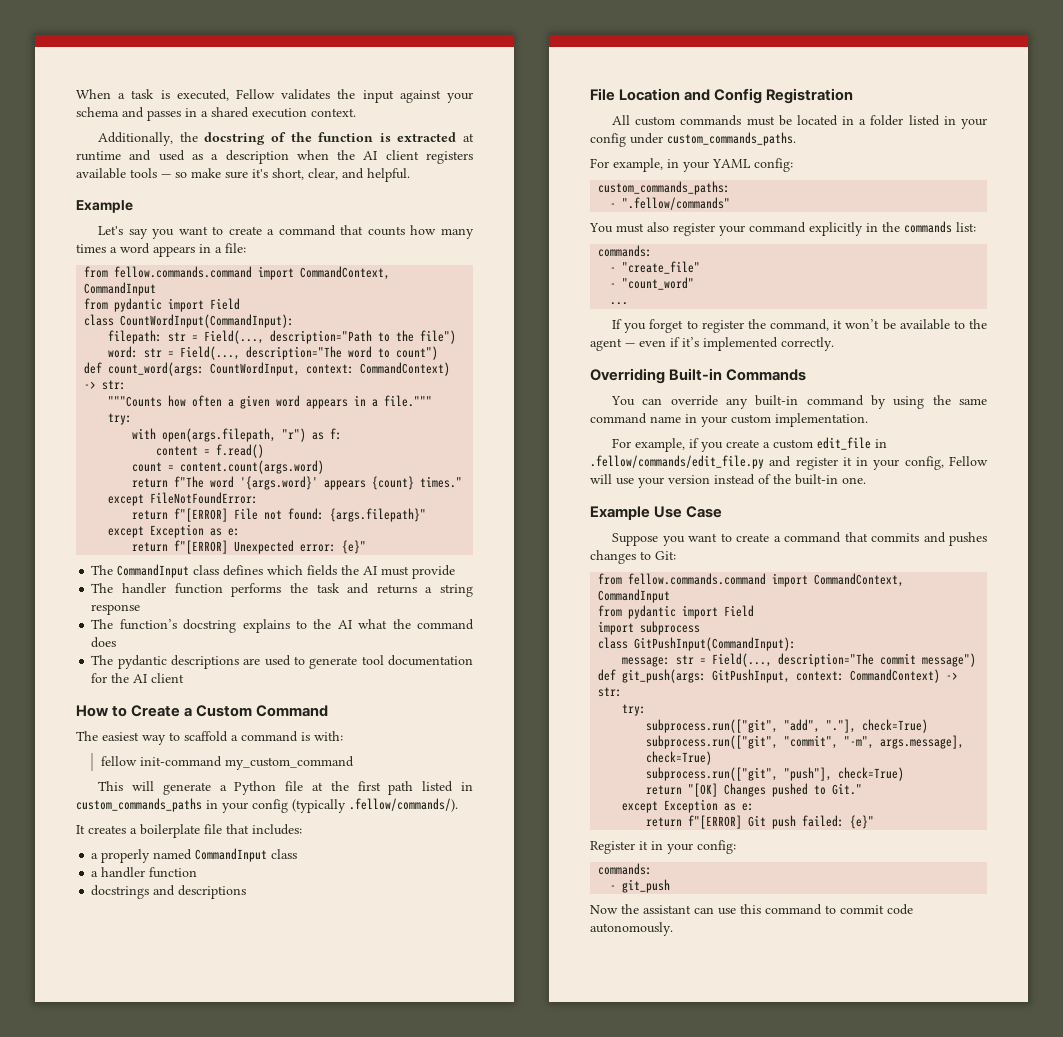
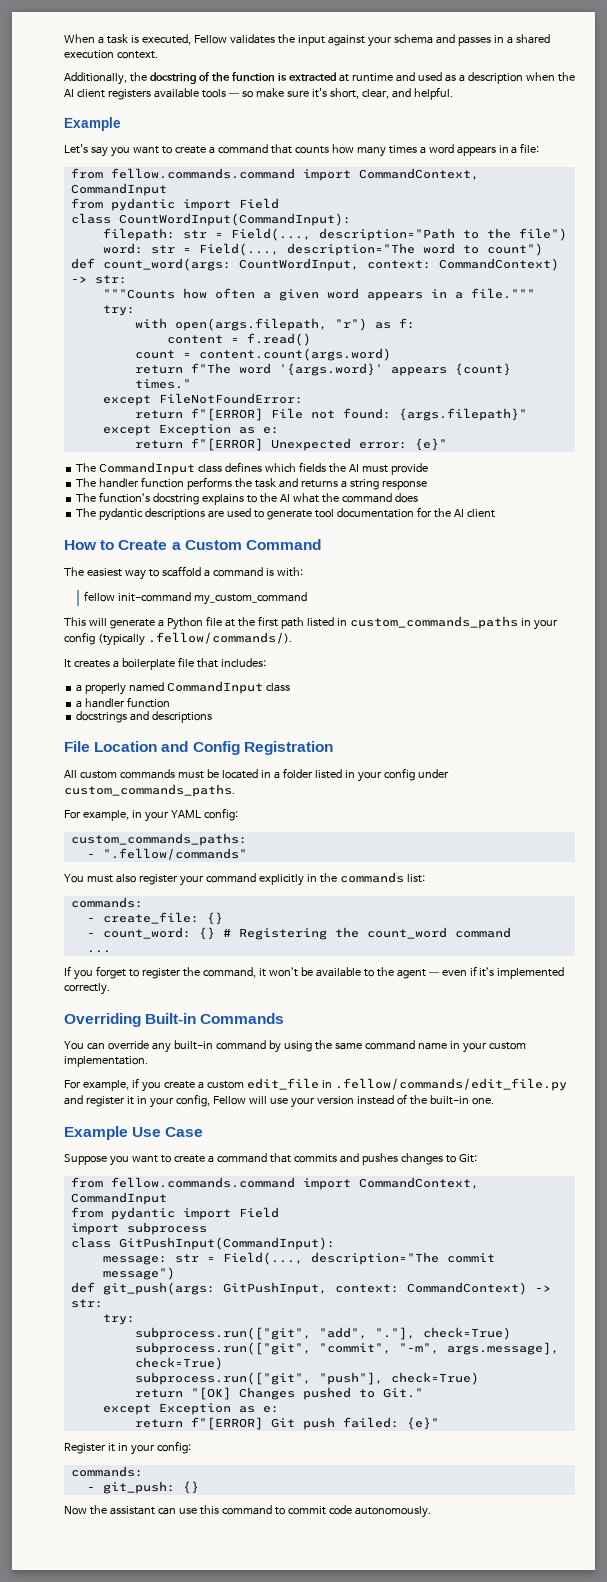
[622,261,701,274] [610,277,695,290] "create_file" // - "count_word" -> [102,912,223,925] [86,927,511,940] create_file: {} // - count_word: {} # Registering the count_word command
[622,879,671,893] git_push -> [102,1481,199,1494] git_push: {}

